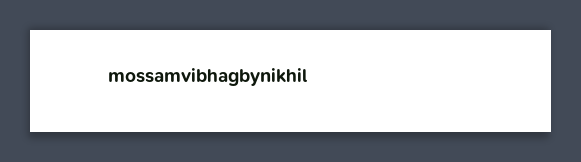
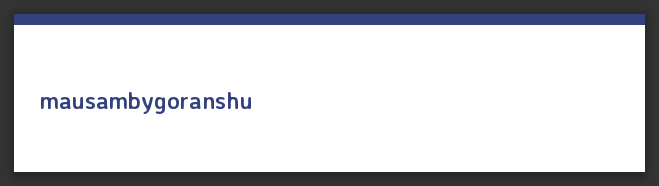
[108,68,308,86] mossamvibhagbynikhil -> [40,92,253,114] mausambygoranshu

